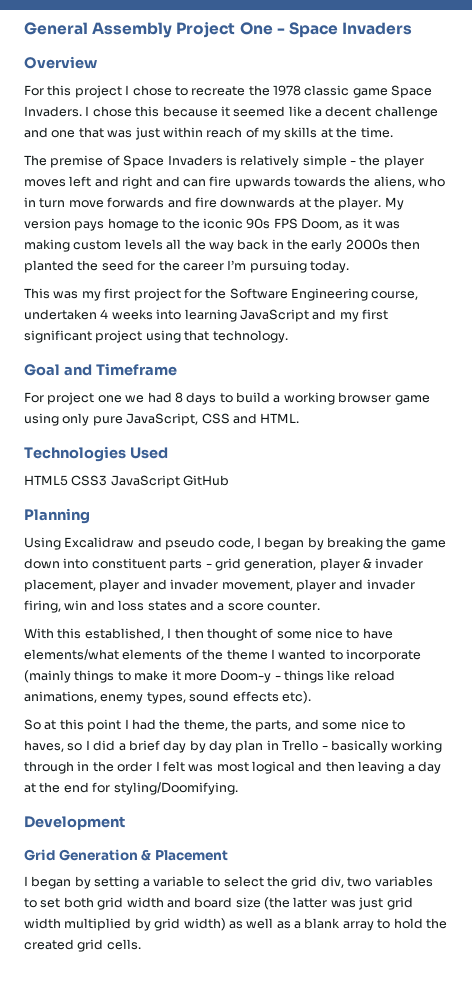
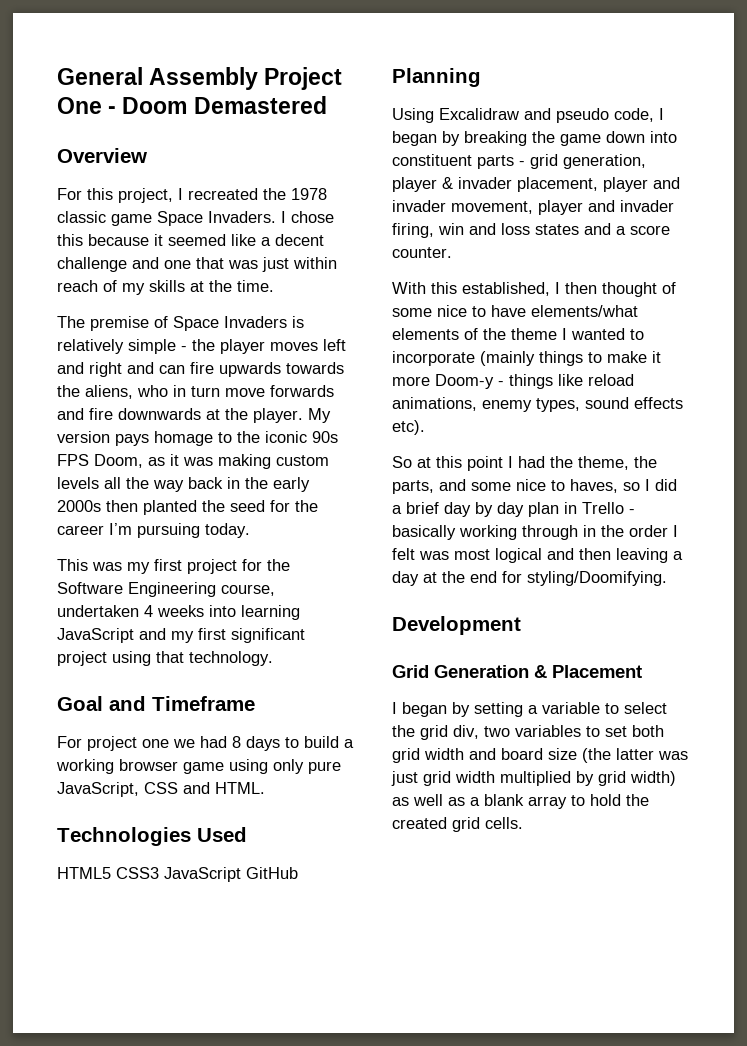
[288,22,413,38] Space Invaders -> [122,96,327,114] Doom Demastered
[74,85,246,98] project I chose to recreate -> [118,188,258,203] project, I recreated

